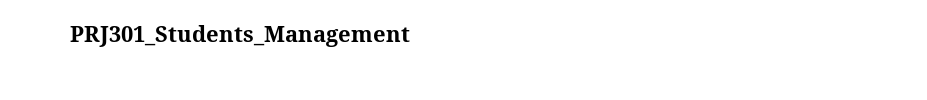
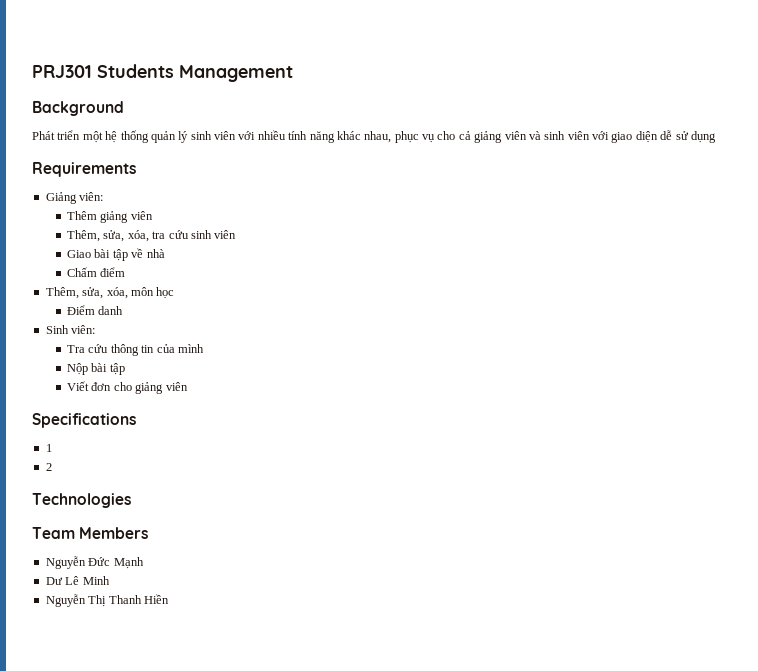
[70,25,410,47] PRJ301_Students_Management -> [32,64,293,82] [32,101,124,116] [32,130,716,143] [32,162,136,177] [45,192,104,204] [67,211,153,223] [67,230,237,242] [67,248,165,261] [67,267,126,277] [45,287,175,299] [67,305,124,315] [45,325,96,334] [67,344,204,356] [67,363,125,375] [67,381,188,394] [32,413,136,428] [45,444,52,452] [45,463,52,471] [32,493,131,508] [32,527,149,539] [45,556,144,569] [45,576,110,585] [45,594,169,607] PRJ301 Students Management // Background // Phát triển một hệ thống quản lý sinh viên với nhiều tính năng khác nhau, phục vụ cho cả giảng viên và sinh viên với giao diện dễ sử dụng // Requirements // Giảng viên: // Thêm giảng viên // Thêm, sửa, xóa, tra cứu sinh viên // Giao bài tập về nhà // Chấm điểm // Thêm, sửa, xóa, môn học // Điểm danh // Sinh viên: // Tra cứu thông tin của mình // Nộp bài tập // Viết đơn cho giảng viên // Specifications // 1 // 2 // Technologies // Team Members // Nguyễn Đức Mạnh // Dư Lê Minh // Nguyễn Thị Thanh Hiền

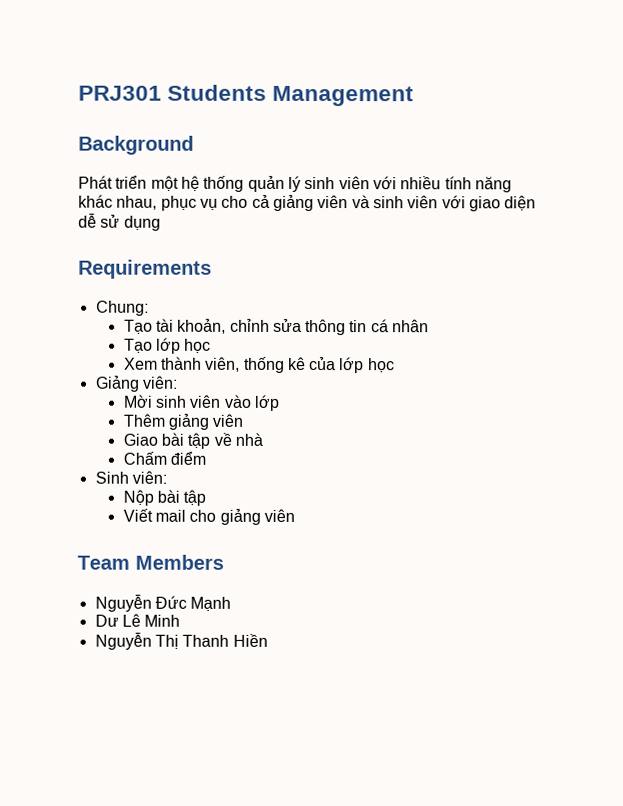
[45,192,104,204] [67,211,153,223] [67,230,212,242] Giảng viên: // Thêm giảng viên // Thêm, sửa, xóa, tra cứu sinh -> [95,300,149,316] [123,318,430,336] [123,337,212,354] [123,356,395,374] [95,375,178,392] [122,394,280,411] [122,413,209,430] Chung: // Tạo tài khoản, chỉnh sửa thông tin cá nhân // Tạo lớp học // Xem thành viên, thống kê của lớp học // Giảng viên: // Mời sinh viên vào lớp // Thêm giảng
[45,287,175,299] [67,305,124,315] [45,325,96,334] [67,344,204,356] Thêm, sửa, xóa, môn học // Điểm danh // Sinh viên: // Tra cứu thông tin của mình -> [94,470,167,484] Sinh viên:
[91,382,112,391] đơn -> [154,509,186,522] mail
[32,413,136,428] [45,444,52,452] [45,463,52,471] [32,493,131,508] // Specifications // 1 // 2 // Technologies -> (295, 515) none

